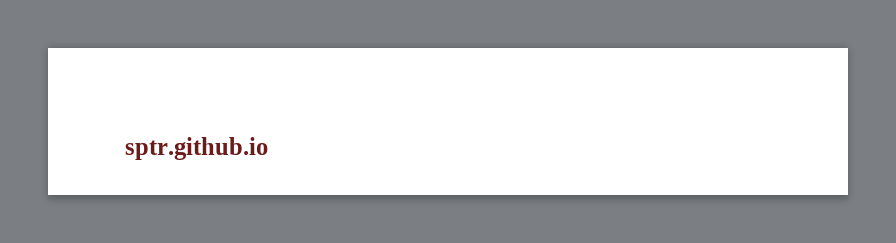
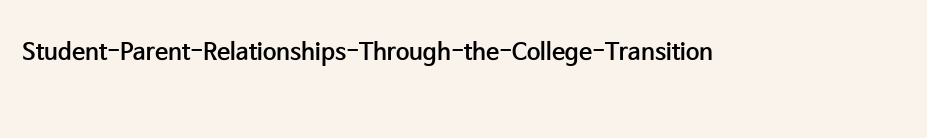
[125,137,268,160] sptr.github.io -> [22,40,713,66] Student-Parent-Relationships-Through-the-College-Transition

